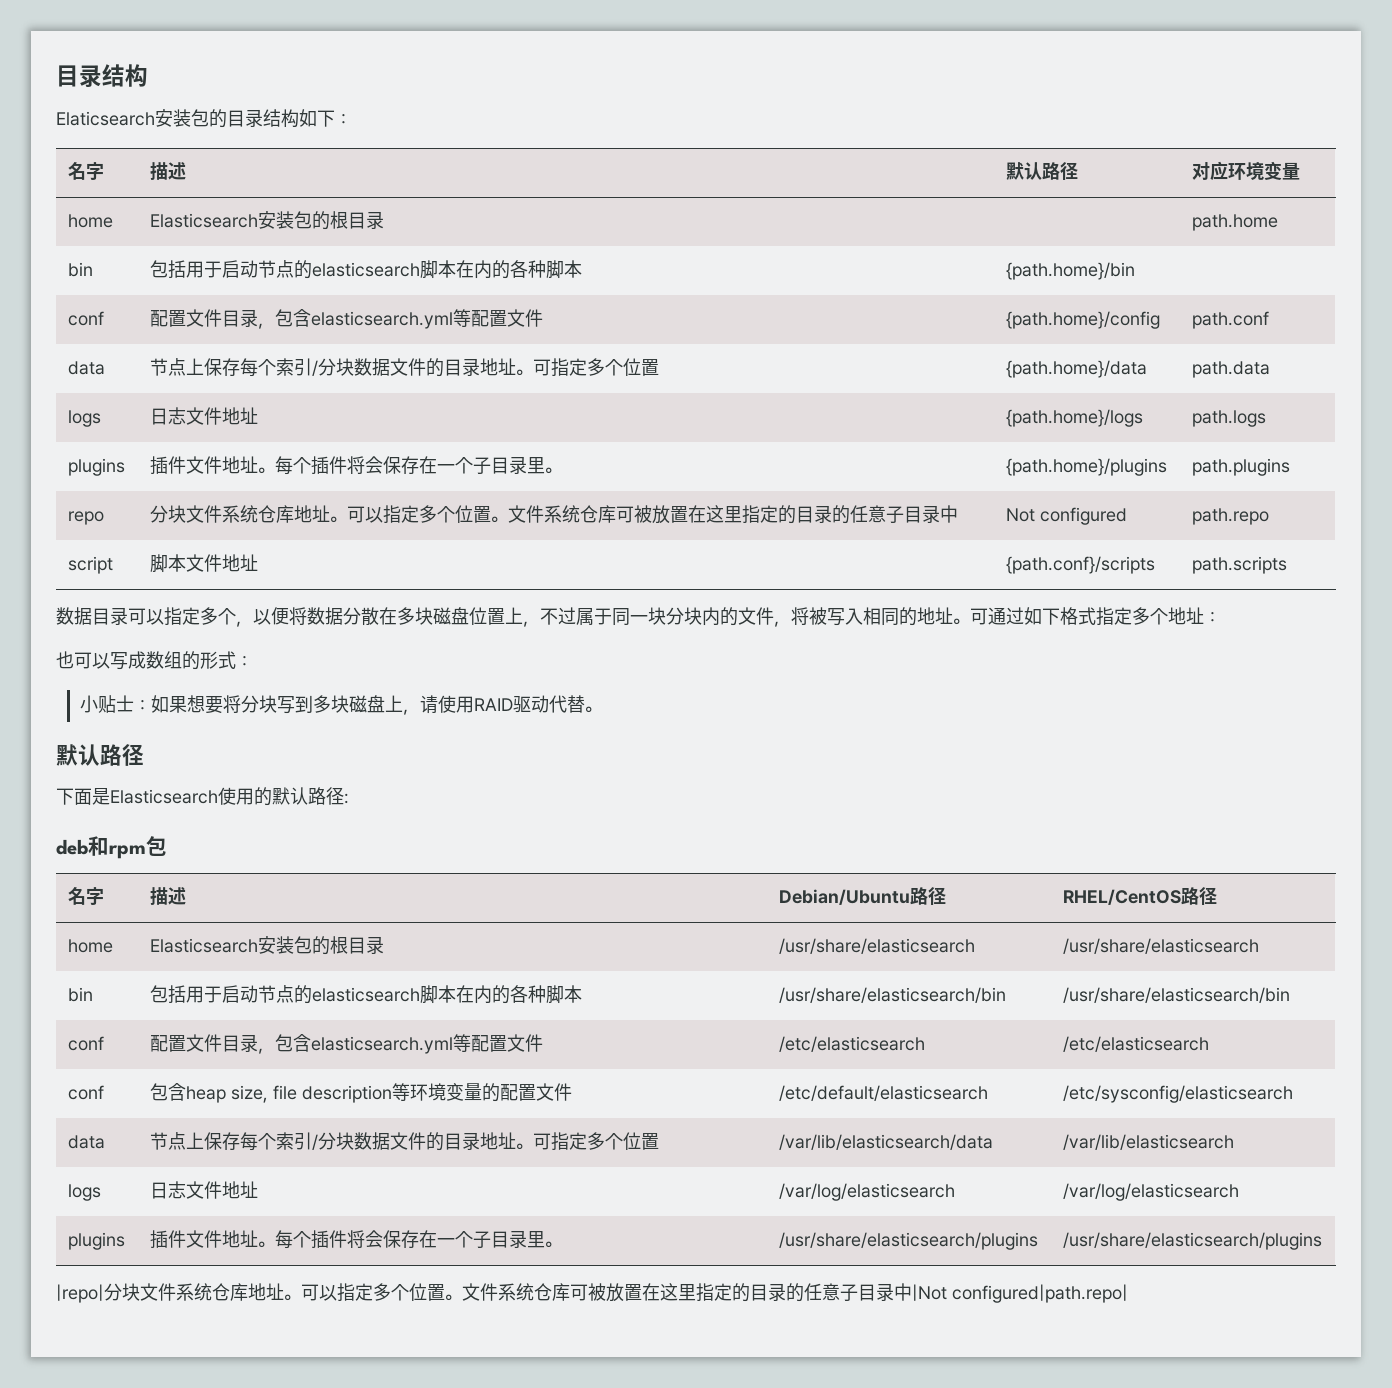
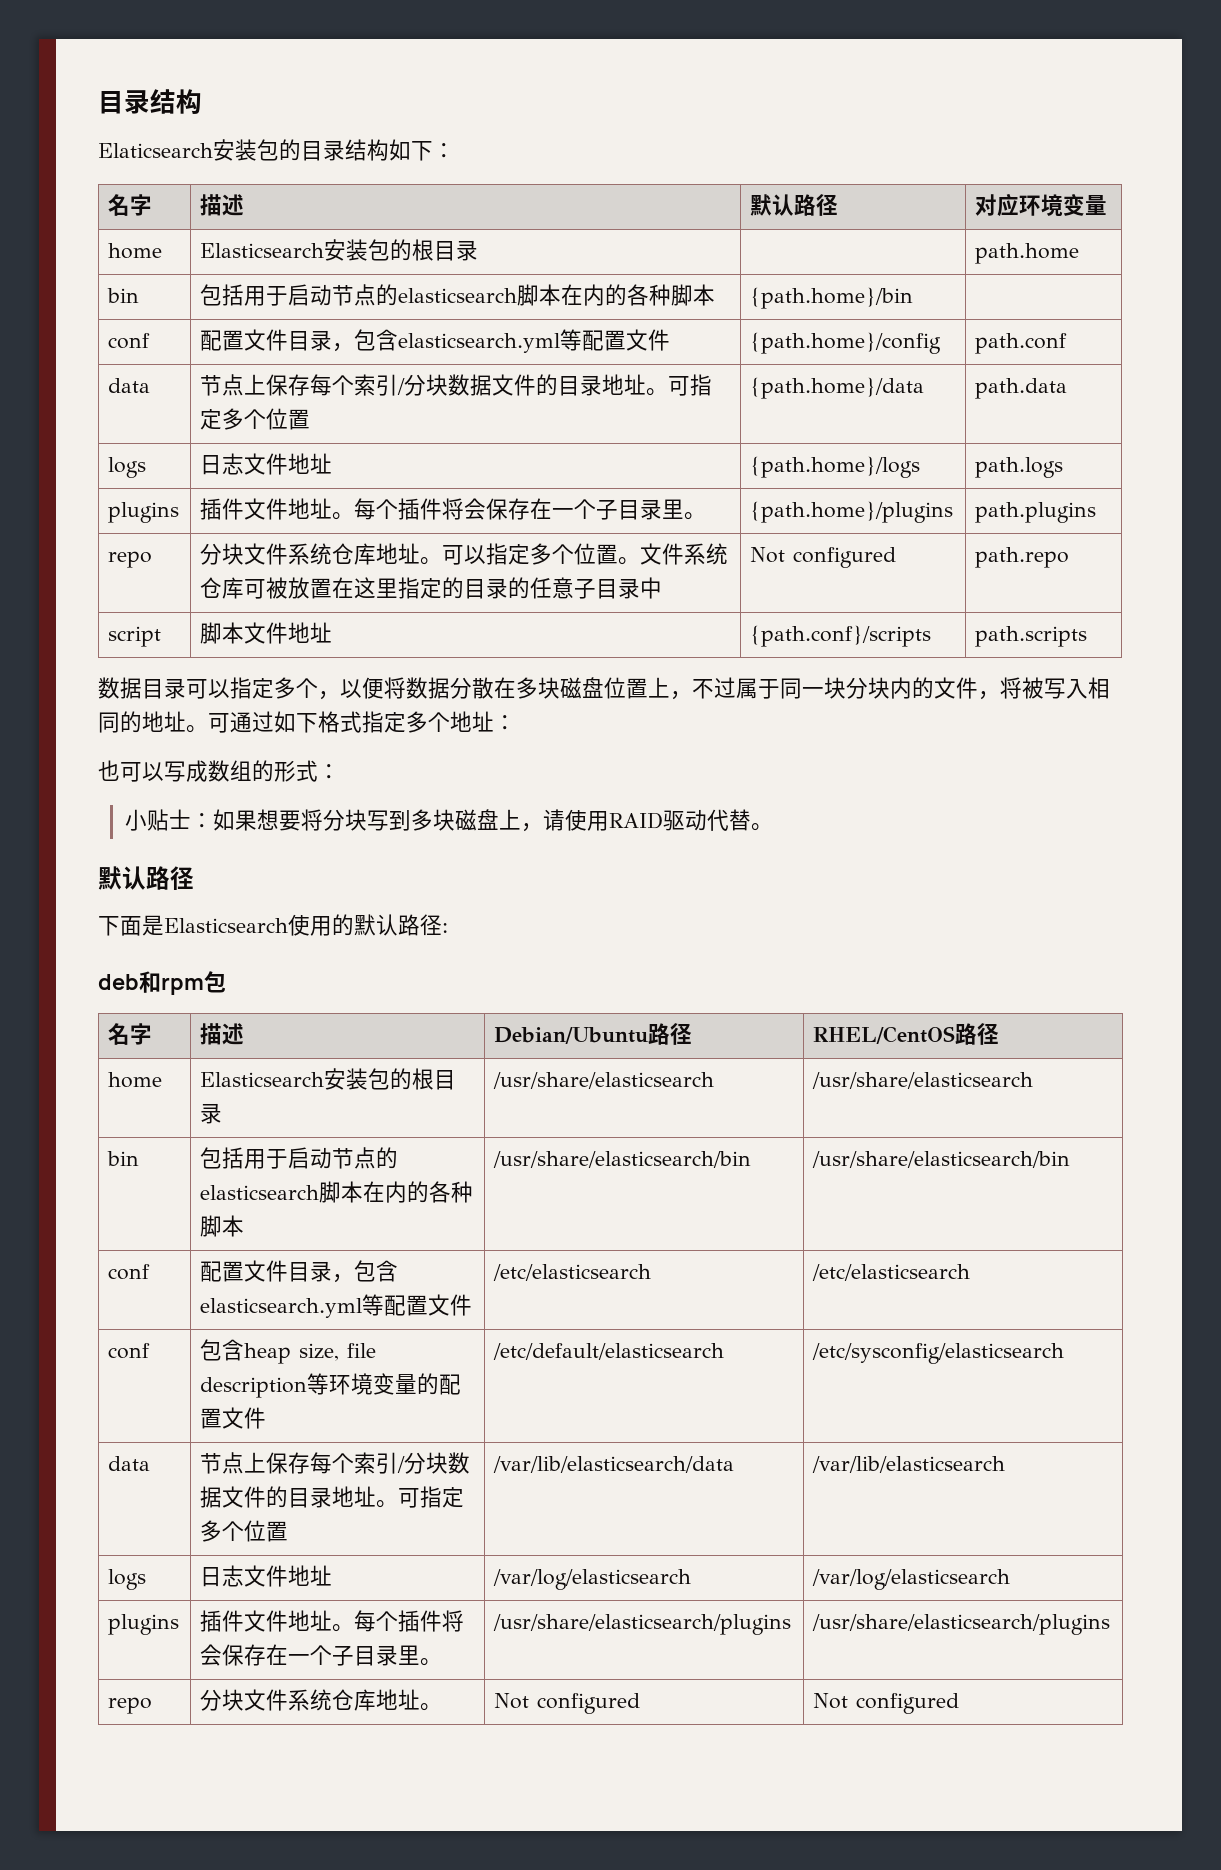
[56,1283,1128,1303] // |repo|分块文件系统仓库地址。可以指定多个位置。文件系统仓库可被放置在这里指定的目录的任意子目录中|Not configured|path.repo| -> [108,1697,153,1714] [200,1689,443,1711] [494,1693,641,1714] [813,1693,960,1714] // repo | 分块文件系统仓库地址。 | Not configured | Not configured

